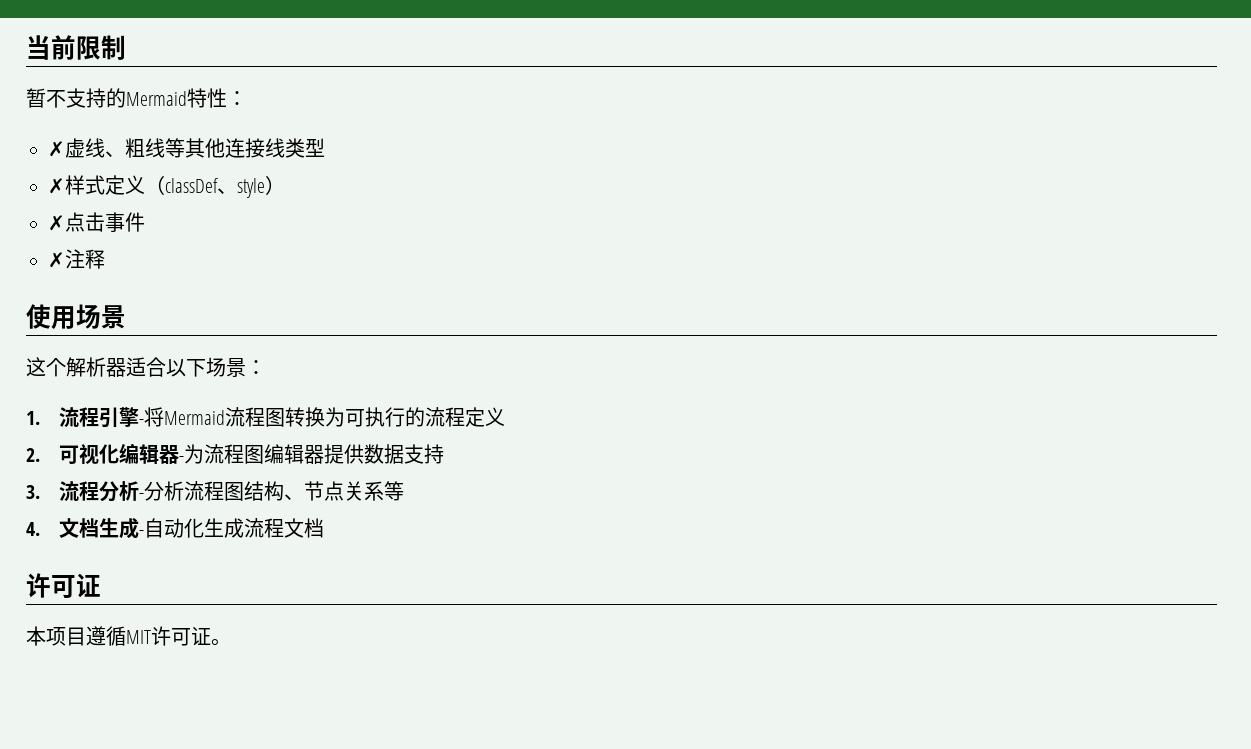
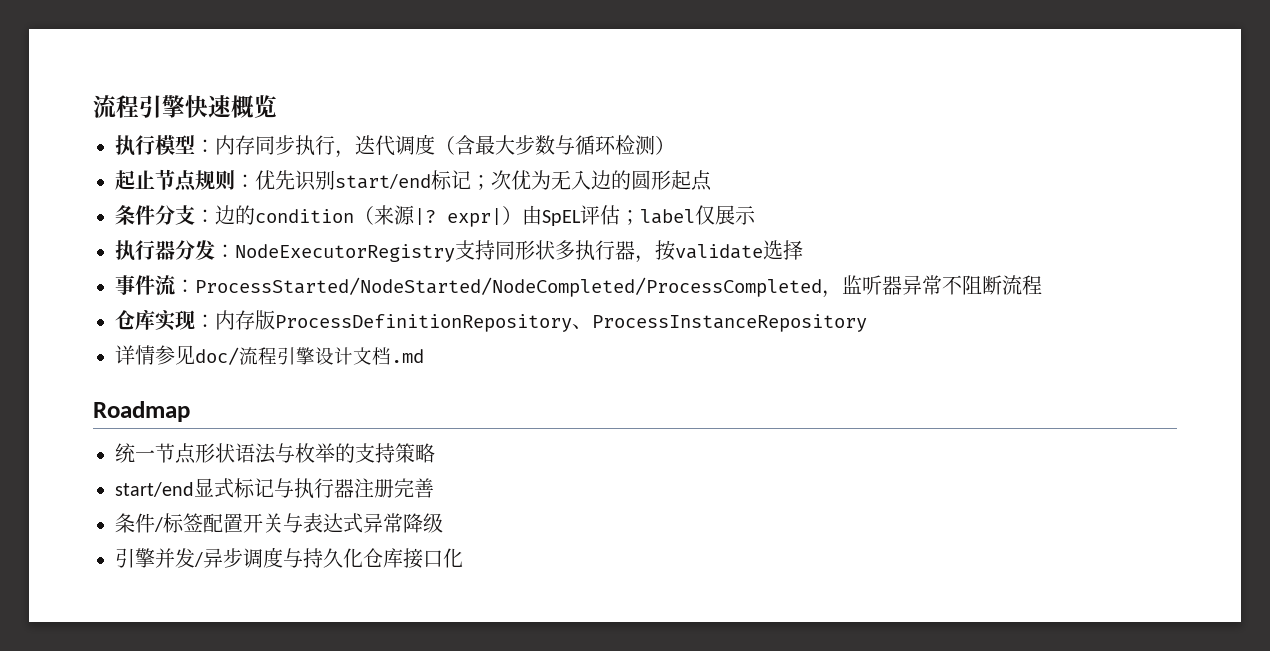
[26,35,126,60] [26,88,247,108] [48,138,325,158] [48,175,285,198] [48,212,145,232] [48,249,105,269] [26,304,126,329] [26,357,266,377] [26,407,506,428] [26,443,445,464] [26,481,405,502] [26,517,325,539] [26,573,101,598] [26,626,231,646] 当前限制 // 暂不支持的Mermaid特性： // ✗虚线、粗线等其他连接线类型 // ✗样式定义（classDef、style） // ✗点击事件 // ✗注释 // 使用场景 // 这个解析器适合以下场景： // 1.流程引擎-将Mermaid流程图转换为可执行的流程定义 // 2.可视化编辑器-为流程图编辑器提供数据支持 // 3.流程分析-分析流程图结构、节点关系等 // 4.文档生成-自动化生成流程文档 // 许可证 // 本项目遵循MIT许可证。 -> [93,95,277,118] [115,134,675,158] [115,169,712,192] [115,205,756,227] [115,240,803,263] [115,275,1042,298] [115,309,867,332] [115,345,424,365] [93,401,190,422] [115,443,435,464] [115,478,434,499] [115,513,443,533] [115,547,463,569] 流程引擎快速概览 // 执行模型：内存同步执行，迭代调度（含最大步数与循环检测） // 起止节点规则：优先识别start/end标记；次优为无入边的圆形起点 // 条件分支：边的condition（来源|? expr|）由SpEL评估；label仅展示 // 执行器分发：NodeExecutorRegistry支持同形状多执行器，按validate选择 // 事件流：ProcessStarted/NodeStarted/NodeCompleted/ProcessCompleted，监听器异常不阻断流程 // 仓库实现：内存版ProcessDefinitionRepository、ProcessInstanceRepository // 详情参见doc/流程引擎设计文档.md // Roadmap // 统一节点形状语法与枚举的支持策略 // start/end显式标记与执行器注册完善 // 条件/标签配置开关与表达式异常降级 // 引擎并发/异步调度与持久化仓库接口化

